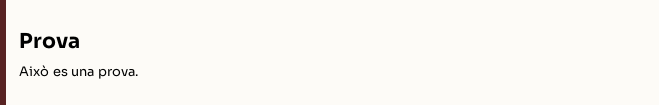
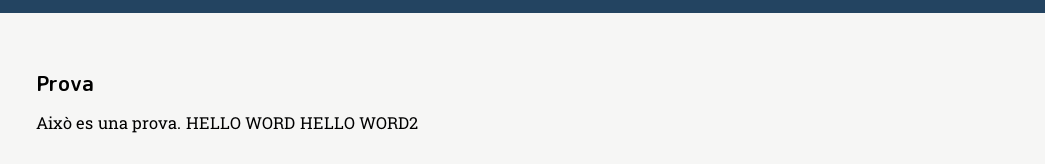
(138, 73) none -> [185,117,419,130] HELLO WORD HELLO WORD2

